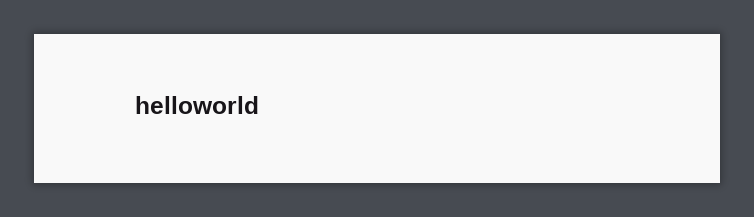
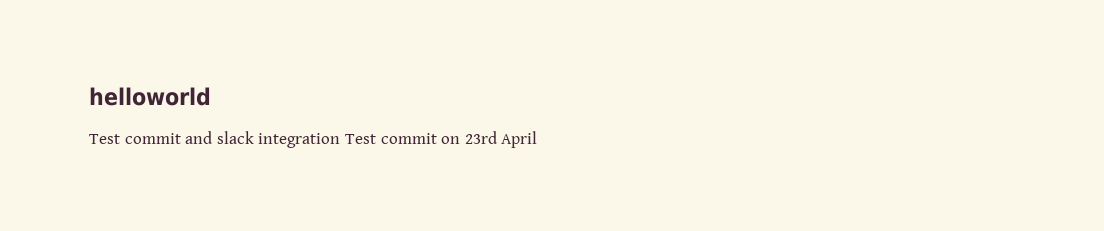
(259, 105) none -> [89,131,538,148] // Test commit and slack integration Test commit on 23rd April

